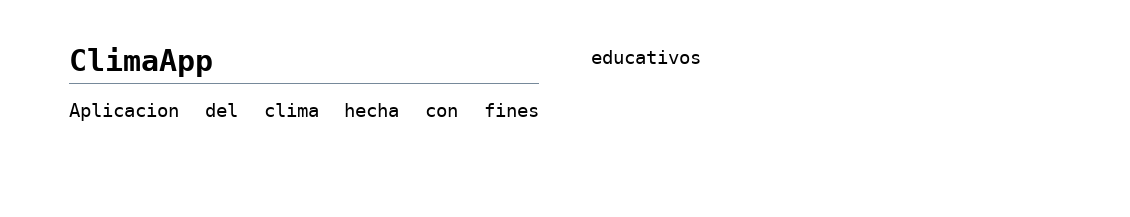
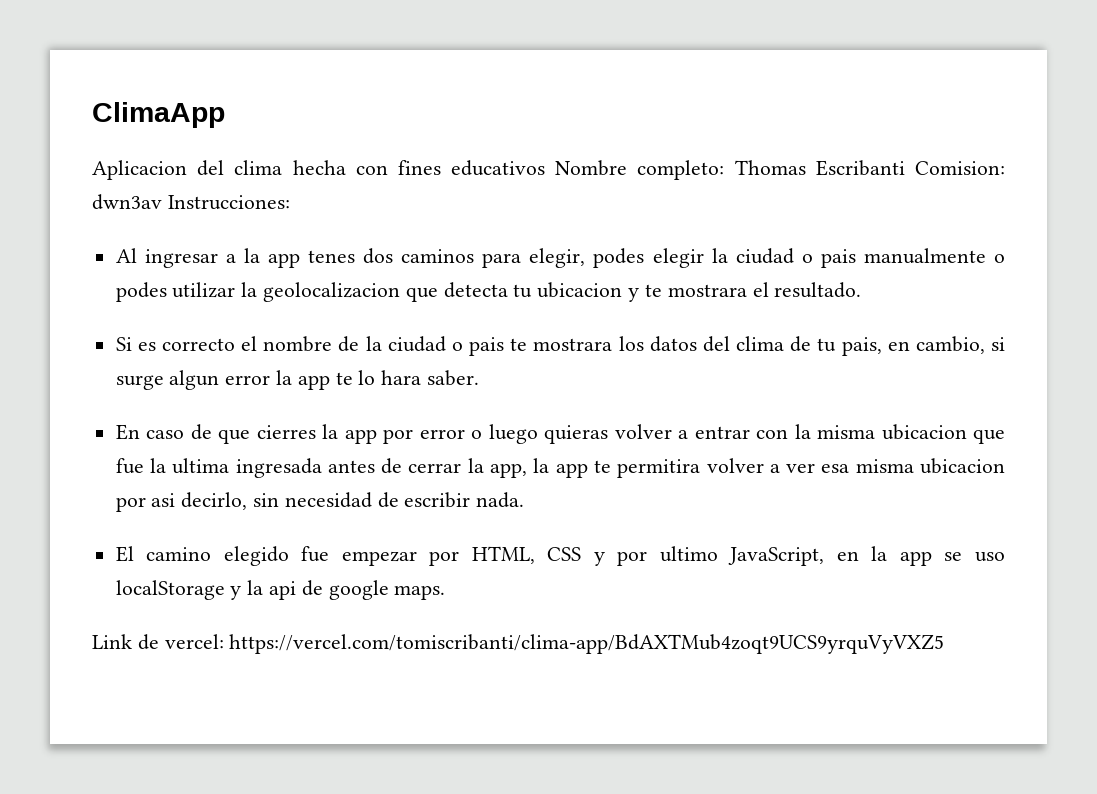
(701, 57) none -> [555,160,1005,180] [92,194,290,210] [115,248,1006,268] [115,282,862,302] [115,336,1005,356] [115,370,480,390] [115,424,1005,444] [115,458,1005,478] [115,492,525,512] [115,546,1006,566] [115,580,446,600] [92,634,945,654] Nombre completo: Thomas Escribanti Comision: dwn3av Instrucciones: // Al ingresar a la app tenes dos caminos para elegir, podes elegir la ciudad o pais manualmente o podes utilizar la geolocalizacion que detecta tu ubicacion y te mostrara el resultado. // Si es correcto el nombre de la ciudad o pais te mostrara los datos del clima de tu pais, en cambio, si surge algun error la app te lo hara saber. // En caso de que cierres la app por error o luego quieras volver a entrar con la misma ubicacion que fue la ultima ingresada antes de cerrar la app, la app te permitira volver a ver esa misma ubicacion por asi decirlo, sin necesidad de escribir nada. // El camino elegido fue empezar por HTML, CSS y por ultimo JavaScript, en la app se uso localStorage y la api de google maps. // Link de vercel: https://vercel.com/tomiscribanti/clima-app/BdAXTMub4zoqt9UCS9yrquVyVXZ5

